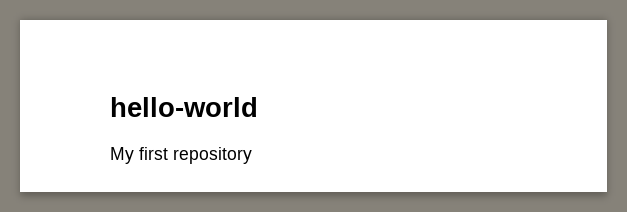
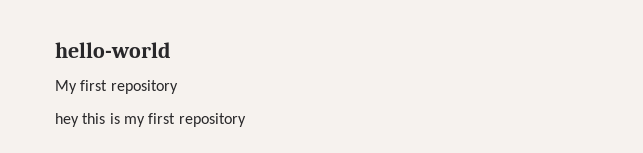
(252, 155) none -> [55,113,246,127] // hey this is my first repository

